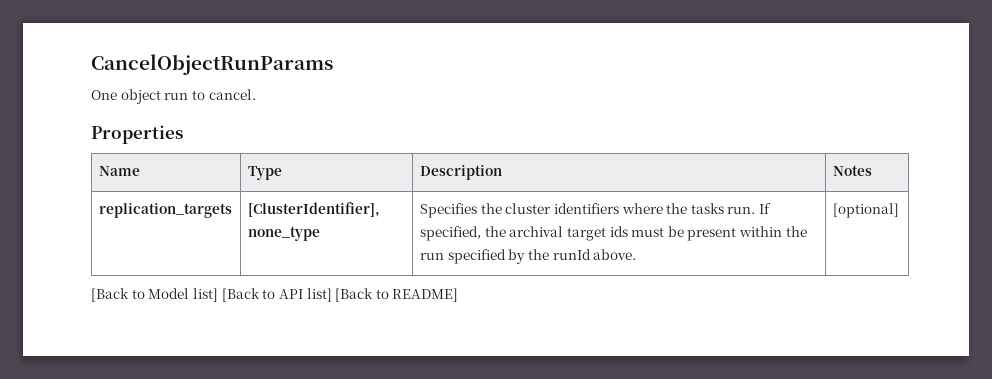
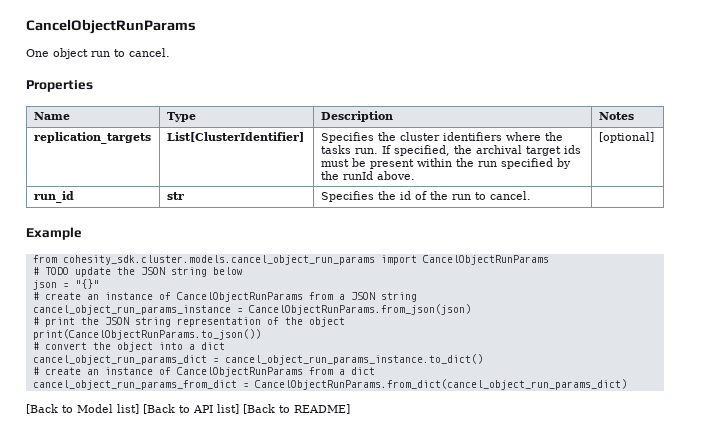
[247,202,380,217] [247,226,320,241] [ClusterIdentifier], none_type -> [166,132,304,142] List[ClusterIdentifier]
(899, 210) none -> [33,191,74,203] [166,192,184,200] [320,191,531,202] [26,227,82,240] [32,255,549,265] [32,267,243,277] [32,279,99,290] [32,292,417,302] [32,304,471,315] [32,317,345,327] [32,329,261,340] [32,342,225,352] [32,354,483,365] [32,367,375,377] [32,379,627,390] // run_id | str | Specifies the id of the run to cancel. | // Example // from cohesity_sdk.cluster.models.cancel_object_run_params import CancelObjectRunParams // # TODO update the JSON string below // json = "{}" // # create an instance of CancelObjectRunParams from a JSON string // cancel_object_run_params_instance = CancelObjectRunParams.from_json(json) // # print the JSON string representation of the object // print(CancelObjectRunParams.to_json()) // # convert the object into a dict // cancel_object_run_params_dict = cancel_object_run_params_instance.to_dict() // # create an instance of CancelObjectRunParams from a dict // cancel_object_run_params_from_dict = CancelObjectRunParams.from_dict(cancel_object_run_params_dict)

